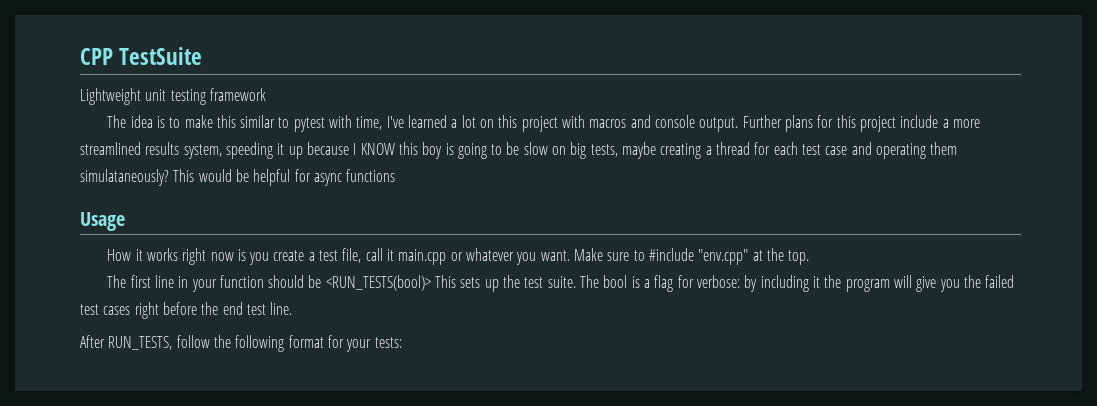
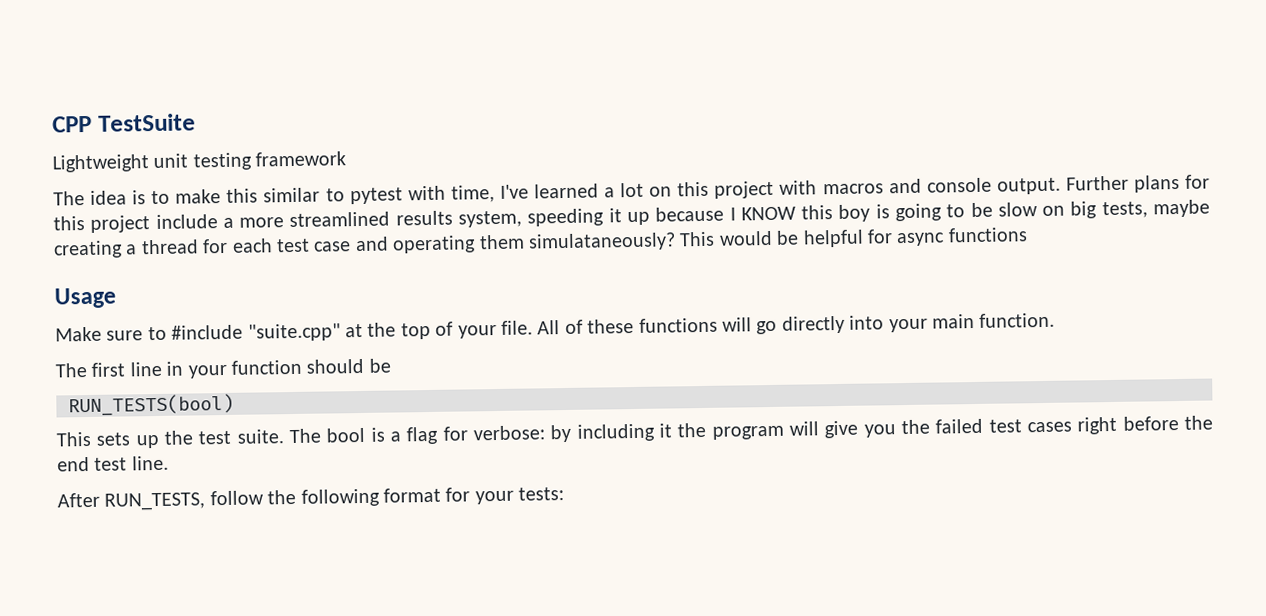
[107,248,570,265] How it works right now is you create a test file, call it main.cpp or whatever you want. -> (116, 298) none
[698,249,749,265] "env.cpp" -> [247,323,341,342] "suite.cpp"
[788,250,810,265] top. -> [400,312,1056,340] top of your file. All of these functions will go directly into your main function.
[325,275,431,291] <RUN_TESTS(bool)> -> [68,393,234,417] // RUN_TESTS(bool) //

